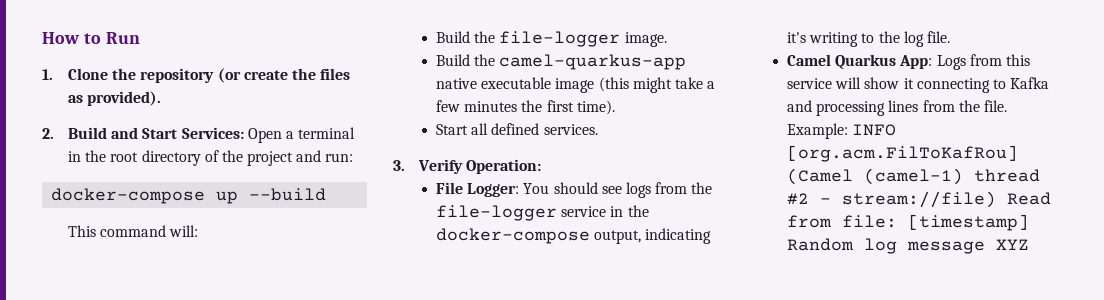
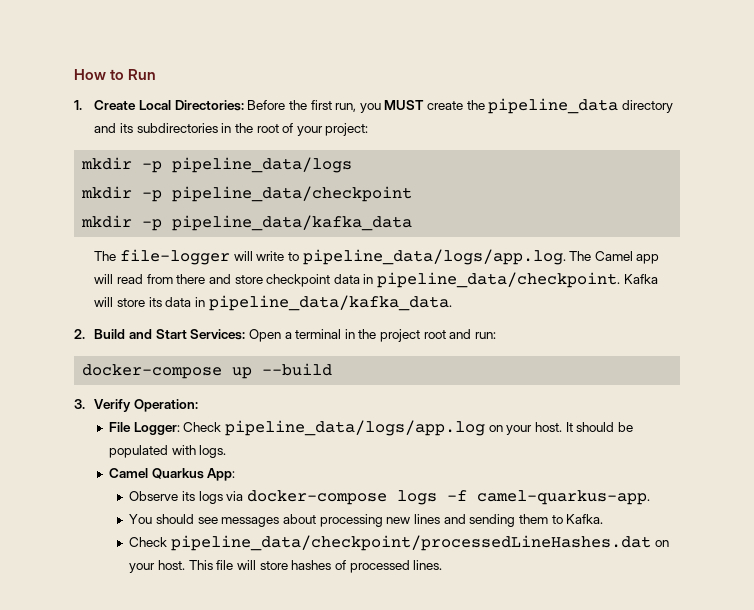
[67,68,351,83] [67,91,162,106] Clone the repository (or create the files as provided). -> [94,98,674,114] [94,123,369,136] [81,157,353,173] [81,186,413,202] [81,215,413,231] [94,249,660,265] [94,272,658,288] [94,295,452,311] Create Local Directories: Before the first run, you MUST create the pipeline_data directory and its subdirectories in the root of your project: // mkdir -p pipeline_data/logs // mkdir -p pipeline_data/checkpoint // mkdir -p pipeline_data/kafka_data // The file-logger will write to pipeline_data/logs/app.log. The Camel app will read from there and store checkpoint data in pipeline_data/checkpoint. Kafka will store its data in pipeline_data/kafka_data.
[110,150,294,166] root directory of the project -> [380,329,446,342] project root
[67,225,199,237] [436,31,667,47] [436,54,687,70] [436,77,716,93] [436,100,615,115] [436,123,598,135] // This command will: // Build the file-logger image. // Build the camel-quarkus-app native executable image (this might take a few minutes the first time). // Start all defined services. -> (333, 369) none
[523,182,713,198] [436,205,649,221] [436,228,712,244] [787,31,950,47] [787,54,1030,70] [787,77,1050,93] [787,100,1007,116] [787,123,897,139] [787,145,1019,162] [787,168,1041,185] [787,191,1052,208] [787,214,1030,231] [787,238,1030,254] You should see logs from the file-logger service in the docker-compose output, indicating it's writing to the log file. // Camel Quarkus App: Logs from this service will show it connecting to Kafka and processing lines from the file. Example: INFO [org.acm.FilToKafRou] (Camel (camel-1) thread #2 - stream://file) Read from file: [timestamp] Random log message XYZ -> [183,420,633,436] [109,445,227,458] [109,468,236,481] [129,490,650,505] [129,514,604,527] [129,535,669,551] [129,560,443,573] Check pipeline_data/logs/app.log on your host. It should be populated with logs. // Camel Quarkus App: // Observe its logs via docker-compose logs -f camel-quarkus-app. // You should see messages about processing new lines and sending them to Kafka. // Check pipeline_data/checkpoint/processedLineHashes.dat on your host. This file will store hashes of processed lines.

